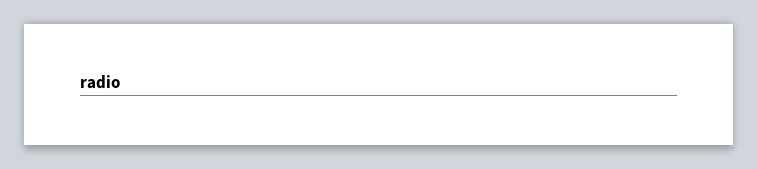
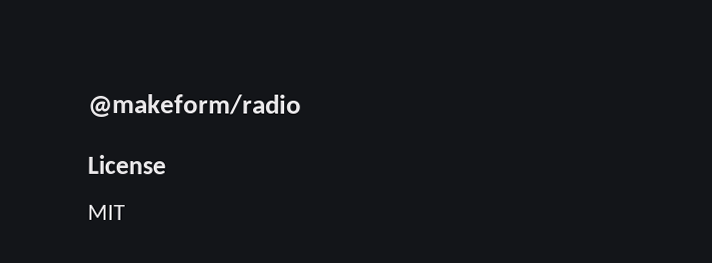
[80,75,120,89] radio -> [88,93,302,118] [87,154,166,175] [87,204,125,221] @makeform/radio // License // MIT

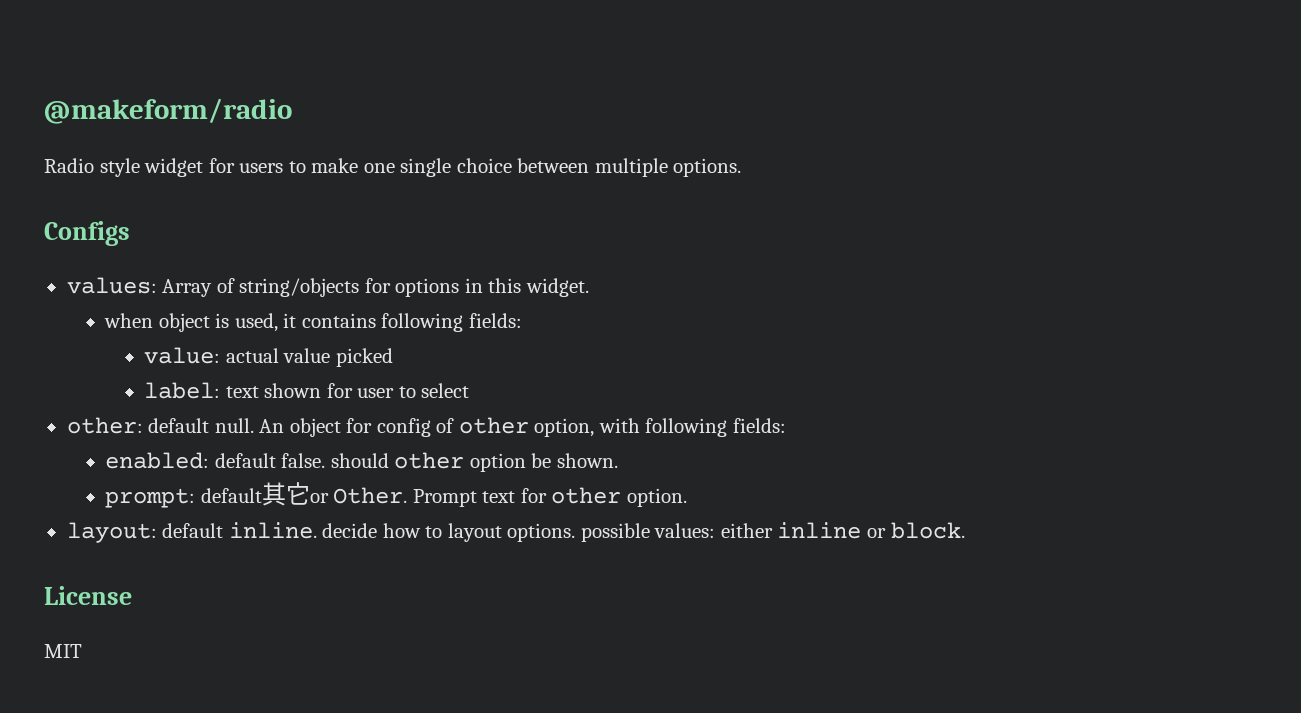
(302, 105) none -> [44,158,742,177] [44,221,130,246] [66,277,589,297] [104,313,523,332] [143,347,393,367] [143,382,470,399] [66,417,786,437] [105,452,619,472] [105,482,688,508] [66,522,965,543] // Radio style widget for users to make one single choice between multiple options. // Configs // values: Array of string/objects for options in this widget. // when object is used, it contains following fields: // value: actual value picked // label: text shown for user to select // other: default null. An object for config of other option, with following fields: // enabled: default false. should other option be shown. // prompt: default其它or Other. Prompt text for other option. // layout: default inline. decide how to layout options. possible values: either inline or block.

